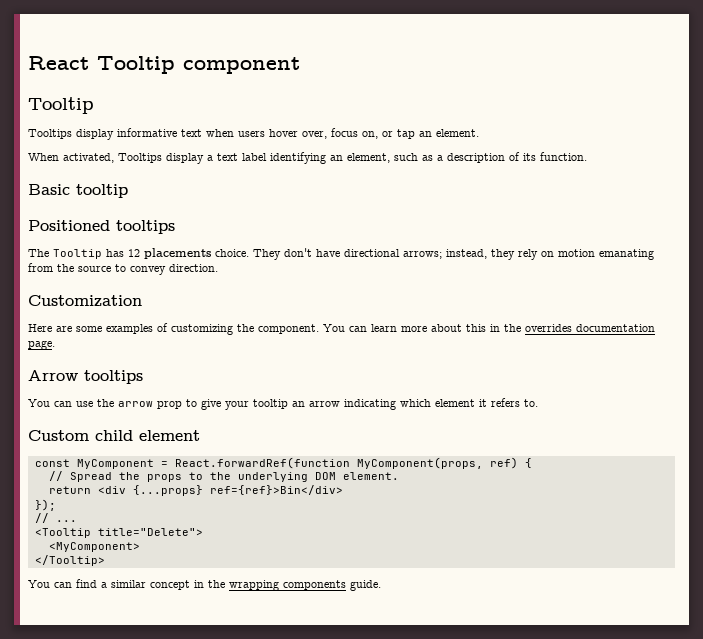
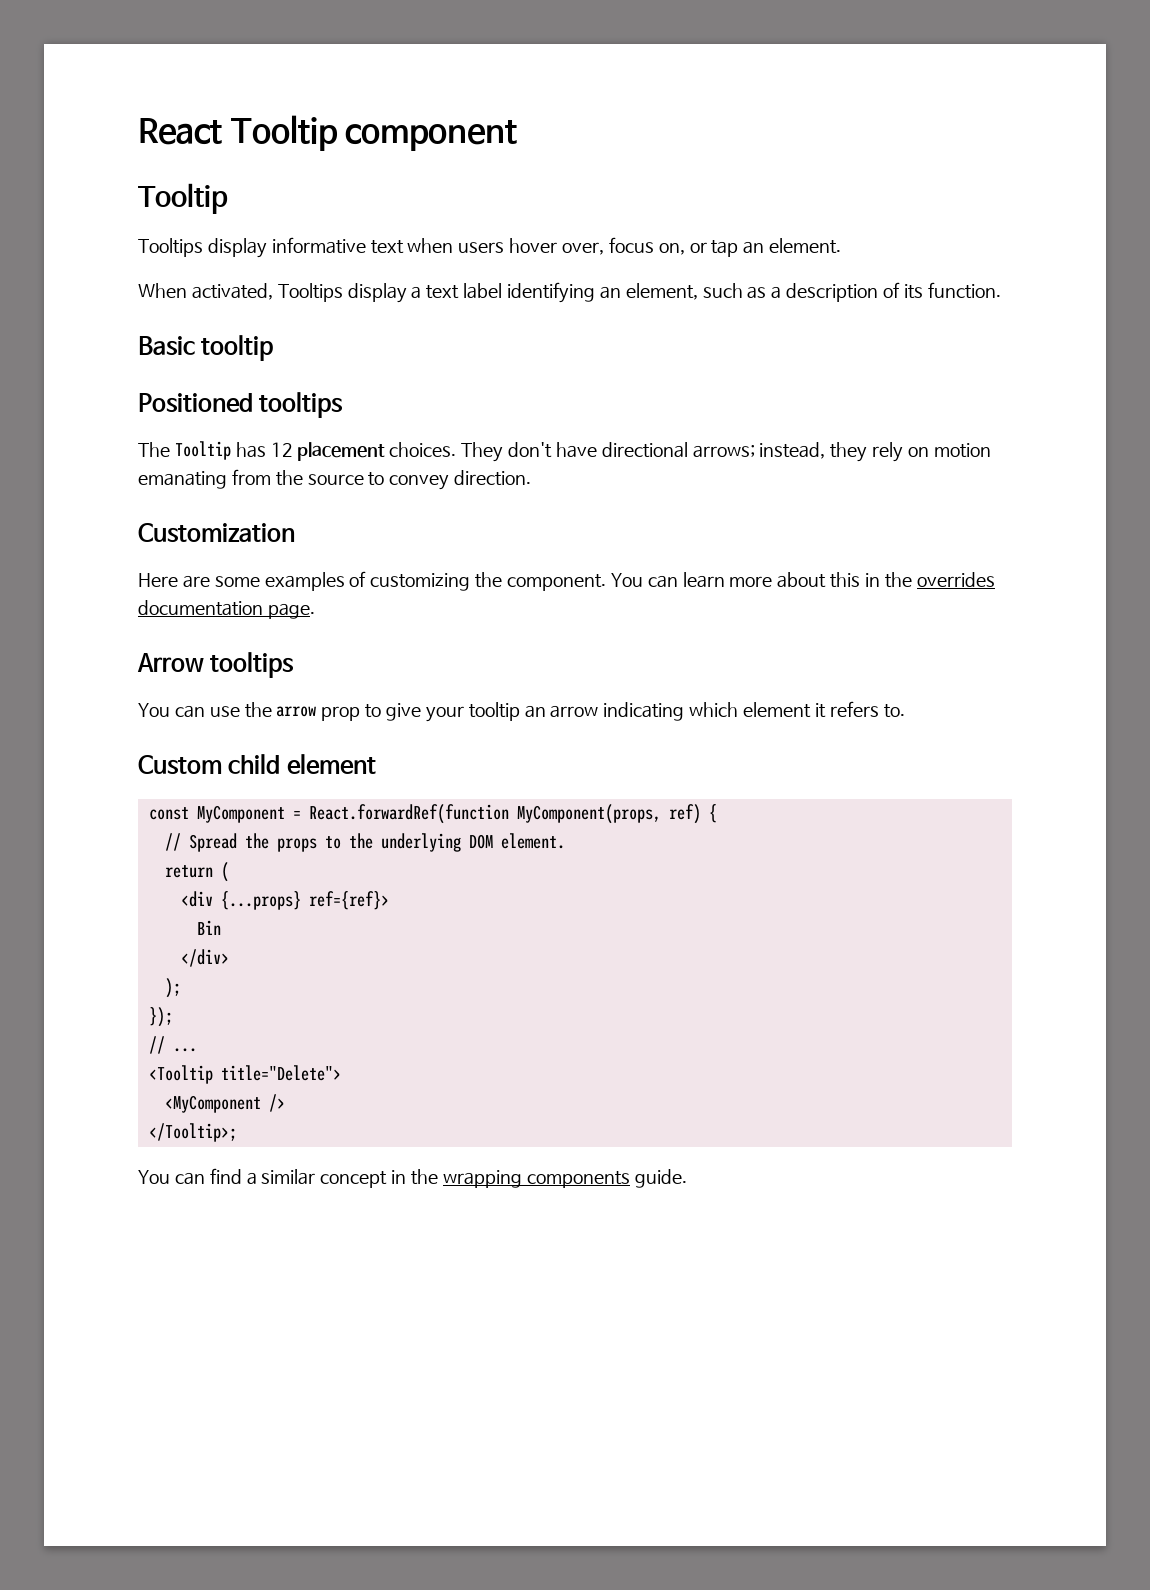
[144,248,249,259] placements choice. -> [297,442,457,461] placement choices.
(91, 490) none -> [220,862,229,882] ( //
[209,485,343,495] ref={ref}>Bin</div> -> [308,891,389,910] [196,920,221,935] [180,949,229,967] [164,978,181,998] ref={ref}> // Bin // </div> // );
[48,542,140,552] [34,555,105,566] <MyComponent> // </Tooltip> -> [164,1094,285,1113] [148,1123,237,1142] <MyComponent /> // </Tooltip>;

